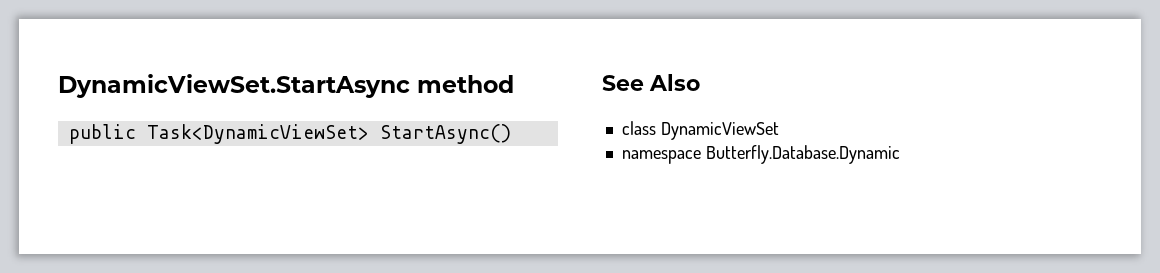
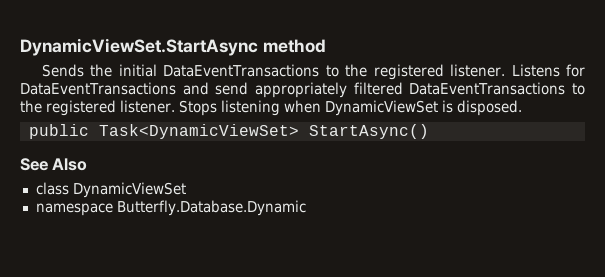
(514, 84) none -> [41,64,585,80] [20,82,585,98] [20,100,522,116] // Sends the initial DataEventTransactions to the registered listener. Listens for DataEventTransactions and send appropriately filtered DataEventTransactions to the registered listener. Stops listening when DynamicViewSet is disposed.

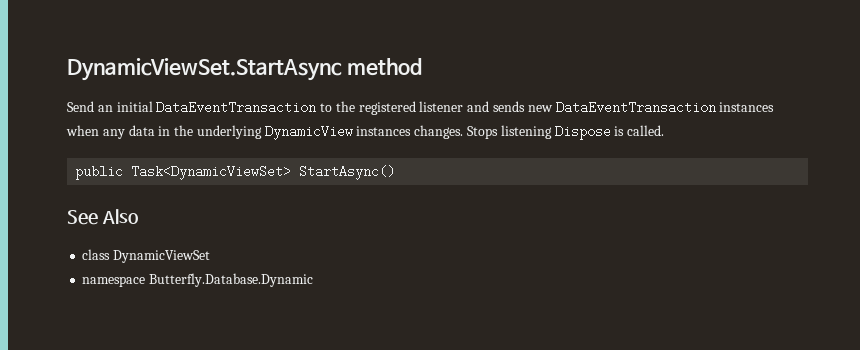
[41,64,585,80] [20,82,585,98] [20,100,522,116] Sends the initial DataEventTransactions to the registered listener. Listens for DataEventTransactions and send appropriately filtered DataEventTransactions to the registered listener. Stops listening when DynamicViewSet is disposed. -> [67,101,775,115] [66,125,665,140] Send an initial DataEventTransaction to the registered listener and sends new DataEventTransaction instances when any data in the underlying DynamicView instances changes. Stops listening Dispose is called.

